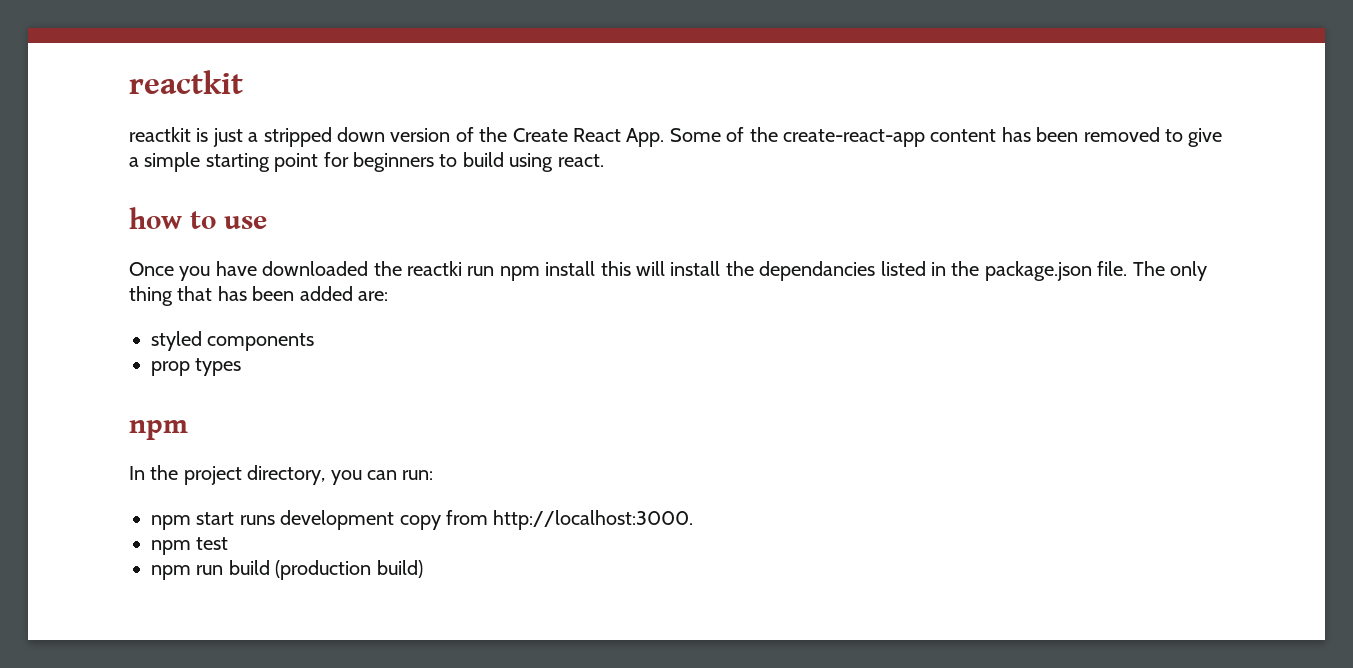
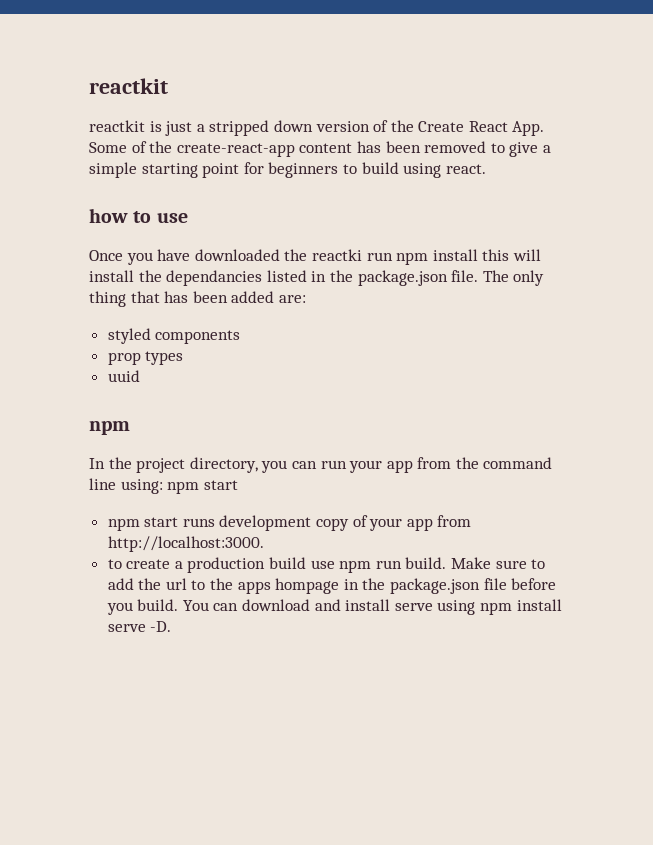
(242, 367) none -> [107,370,140,382] // uuid
[402,470,434,480] run: -> [320,457,553,473] [89,478,238,494] run your app from the command line using: npm start
(441, 522) none -> [352,515,433,531] of your app
[151,537,229,555] [151,560,423,580] npm test // npm run build (production build) -> [107,557,546,573] [107,578,557,594] [106,599,562,615] [107,621,172,632] to create a production build use npm run build. Make sure to add the url to the apps hompage in the package.json file before you build. You can download and install serve using npm install serve -D.

